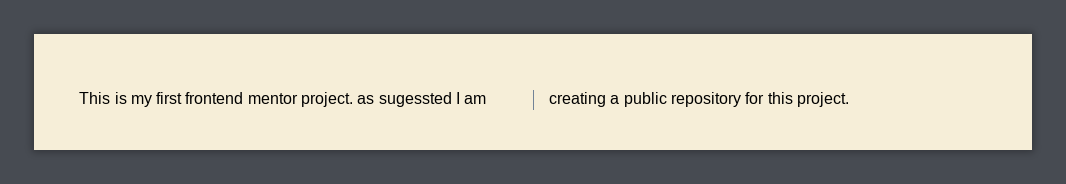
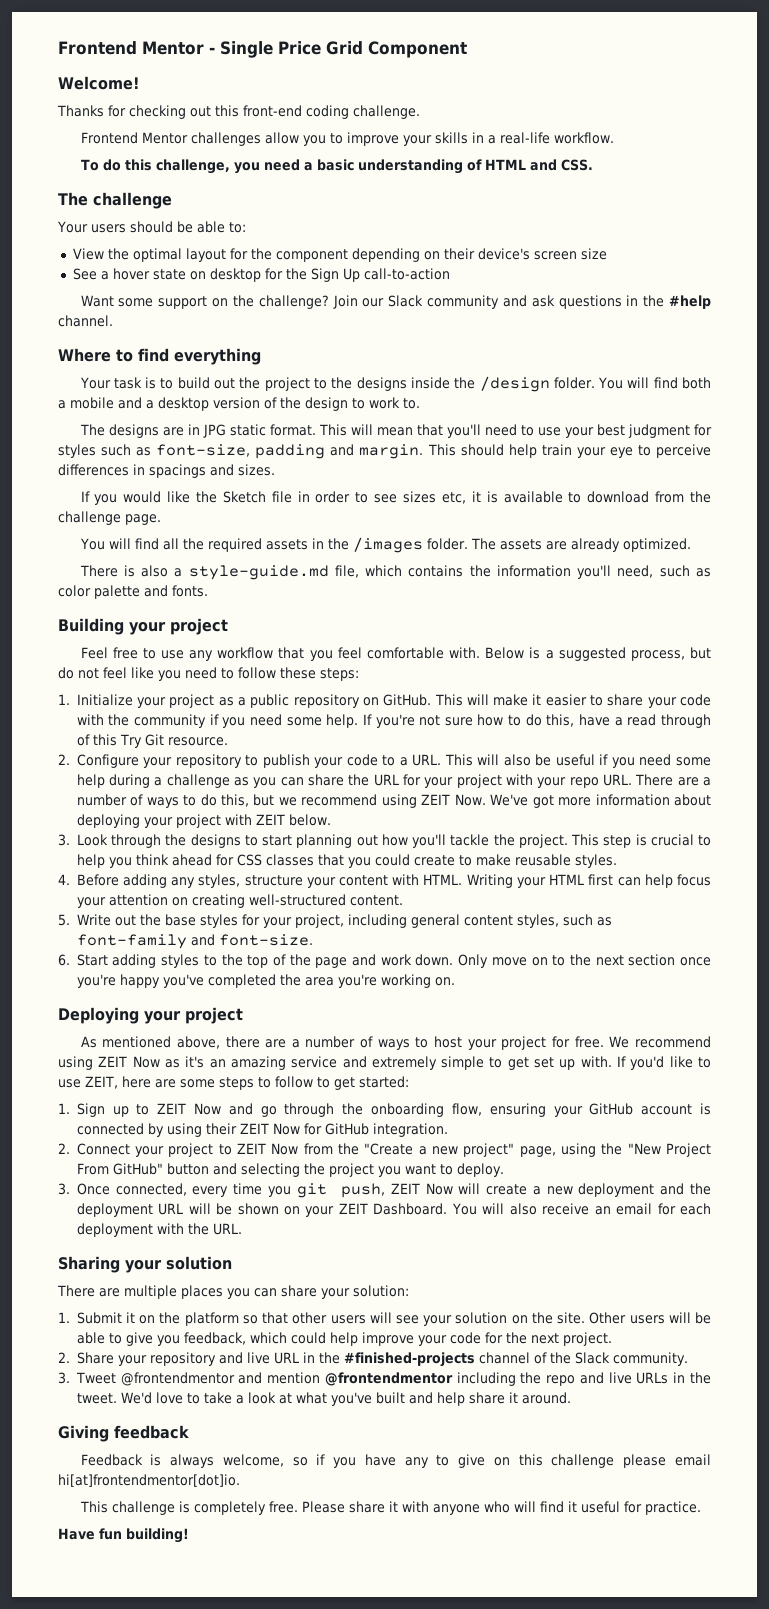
[79,92,849,107] This is my first frontend mentor project. as sugessted I am creating a public repository for this project. -> [58,41,467,58] [58,76,140,90] [57,105,420,119] [80,132,614,146] [80,159,593,174] [58,192,172,209] [57,221,246,233] [72,248,607,262] [72,268,450,282] [80,295,712,309] [58,315,113,327] [58,348,261,365] [79,376,711,392] [58,397,420,411] [79,424,712,438] [58,444,711,459] [58,464,275,478] [80,491,711,505] [58,511,161,525] [79,537,691,553] [79,565,711,580] [58,585,208,599] [58,618,228,635] [80,647,711,661] [58,667,359,681] [58,694,711,708] [76,714,712,728] [76,734,228,748] [58,754,712,768] [76,774,711,788] [76,794,711,808] [76,814,331,828] [58,834,711,848] [76,854,617,868] [58,874,711,888] [76,894,403,908] [58,914,612,928] [76,934,313,949] [58,954,712,968] [76,974,455,988] [58,1007,243,1024] [80,1036,711,1050] [58,1056,711,1070] [58,1076,409,1090] [58,1103,712,1117] [76,1123,448,1137] [58,1143,711,1157] [76,1163,504,1177] [58,1183,711,1198] [76,1203,711,1217] [76,1223,242,1237] [58,1256,232,1273] [57,1285,409,1299] [58,1312,712,1326] [76,1332,612,1346] [58,1352,688,1367] [58,1372,711,1386] [76,1392,571,1406] [58,1425,189,1442] [80,1454,712,1468] [58,1474,240,1487] [79,1501,701,1515] [58,1528,189,1543] Frontend Mentor - Single Price Grid Component // Welcome! // Thanks for checking out this front-end coding challenge. // Frontend Mentor challenges allow you to improve your skills in a real-life workflow. // To do this challenge, you need a basic understanding of HTML and CSS. // The challenge // Your users should be able to: // View the optimal layout for the component depending on their device's screen size // See a hover state on desktop for the Sign Up call-to-action // Want some support on the challenge? Join our Slack community and ask questions in the #help channel. // Where to find everything // Your task is to build out the project to the designs inside the /design folder. You will find both a mobile and a desktop version of the design to work to. // The designs are in JPG static format. This will mean that you'll need to use your best judgment for styles such as font-size, padding and margin. This should help train your eye to perceive differences in spacings and sizes. // If you would like the Sketch file in order to see sizes etc, it is available to download from the challenge page. // You will find all the required assets in the /images folder. The assets are already optimized. // There is also a style-guide.md file, which contains the information you'll need, such as color palette and fonts. // Building your project // Feel free to use any workflow that you feel comfortable with. Below is a suggested process, but do not feel like you need to follow these steps: // 1. Initialize your project as a public repository on GitHub. This will make it easier to share your code with the community if you need some help. If you're not sure how to do this, have a read through of this Try Git resource. // 2. Configure your repository to publish your code to a URL. This will also be useful if you need some help during a challenge as you can share the URL for your project with your repo URL. There are a number of ways to do this, but we recommend using ZEIT Now. We've got more information about deploying your project with ZEIT below. // 3. Look through the designs to start planning out how you'll tackle the project. This step is crucial to help you think ahead for CSS classes that you could create to make reusable styles. // 4. Before adding any styles, structure your content with HTML. Writing your HTML first can help focus your attention on creating well-structured content. // 5. Write out the base styles for your project, including general content styles, such as font-family and font-size. // 6. Start adding styles to the top of the page and work down. Only move on to the next section once you're happy you've completed the area you're working on. // Deploying your project // As mentioned above, there are a number of ways to host your project for free. We recommend using ZEIT Now as it's an amazing service and extremely simple to get set up with. If you'd like to use ZEIT, here are some steps to follow to get started: // 1. Sign up to ZEIT Now and go through the onboarding flow, ensuring your GitHub account is connected by using their ZEIT Now for GitHub integration. // 2. Connect your project to ZEIT Now from the "Create a new project" page, using the "New Project From GitHub" button and selecting the project you want to deploy. // 3. Once connected, every time you git push, ZEIT Now will create a new deployment and the deployment URL will be shown on your ZEIT Dashboard. You will also receive an email for each deployment with the URL. // Sharing your solution // There are multiple places you can share your solution: // 1. Submit it on the platform so that other users will see your solution on the site. Other users will be able to give you feedback, which could help improve your code for the next project. // 2. Share your repository and live URL in the #finished-projects channel of the Slack community. // 3. Tweet @frontendmentor and mention @frontendmentor including the repo and live URLs in the tweet. We'd love to take a look at what you've built and help share it around. // Giving feedback // Feedback is always welcome, so if you have any to give on this challenge please email hi[at]frontendmentor[dot]io. // This challenge is completely free. Please share it with anyone who will find it useful for practice. // Have fun building!

